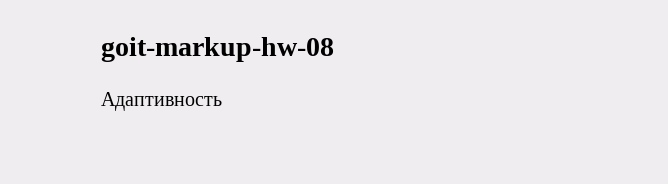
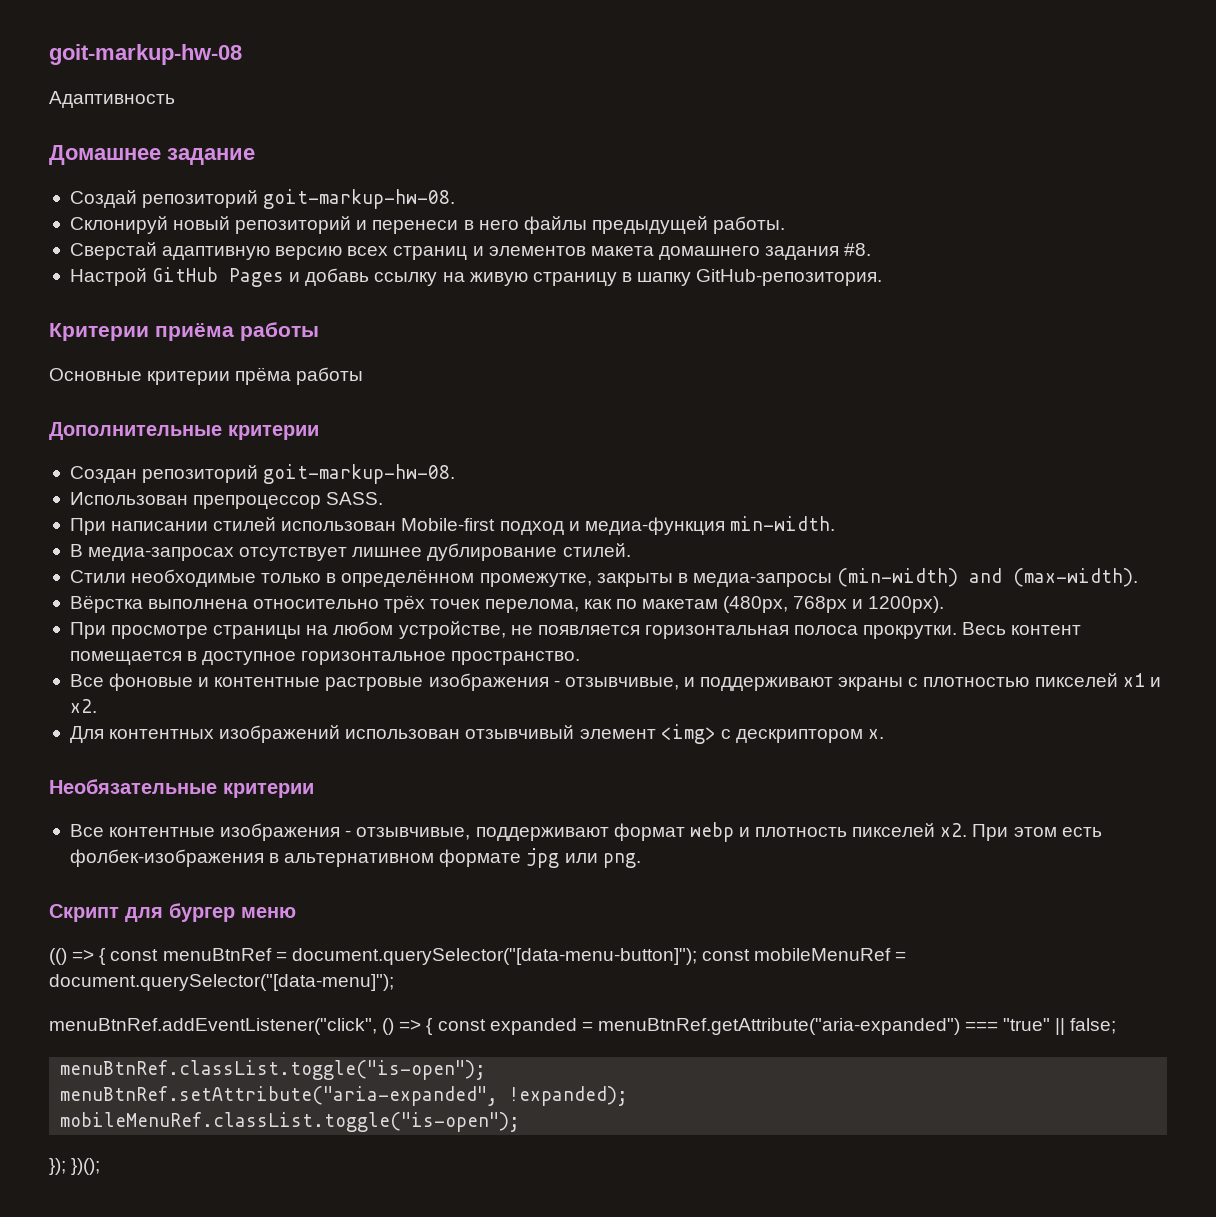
(222, 101) none -> [49,145,255,165] [69,189,456,209] [69,216,786,234] [69,242,872,260] [69,267,883,287] [49,322,319,341] [49,367,364,385] [49,422,319,440] [69,464,456,484] [69,492,384,509] [69,516,835,535] [69,543,631,561] [69,568,1139,587] [69,595,945,613] [69,621,1082,639] [69,651,581,665] [69,673,1161,691] [69,699,97,713] [69,724,885,744] [49,779,314,798] [69,822,1102,842] [69,848,641,868] [49,903,296,922] [49,948,907,965] [49,974,394,991] [49,1018,1117,1035] [60,1060,487,1080] [60,1086,629,1106] [60,1112,521,1132] [49,1158,101,1175] // Домашнее задание // Создай репозиторий goit-markup-hw-08. // Склонируй новый репозиторий и перенеси в него файлы предыдущей работы. // Сверстай адаптивную версию всех страниц и элементов макета домашнего задания #8. // Настрой GitHub Pages и добавь ссылку на живую страницу в шапку GitHub-репозитория. // Критерии приёма работы // Основные критерии прёма работы // Дополнительные критерии // Создан репозиторий goit-markup-hw-08. // Использован препроцессор SASS. // При написании стилей использован Mobile-first подход и медиа-функция min-width. // В медиа-запросах отсутствует лишнее дублирование стилей. // Стили необходимые только в определённом промежутке, закрыты в медиа-запросы (min-width) and (max-width). // Вёрстка выполнена относительно трёх точек перелома, как по макетам (480px, 768px и 1200px). // При просмотре страницы на любом устройстве, не появляется горизонтальная полоса прокрутки. Весь контент помещается в доступное горизонтальное пространство. // Все фоновые и контентные растровые изображения - отзывчивые, и поддерживают экраны с плотностью пикселей x1 и x2. // Для контентных изображений использован отзывчивый элемент <img> c дескриптором x. // Необязательные критерии // Все контентные изображения - отзывчивые, поддерживают формат webp и плотность пикселей x2. При этом есть фолбек-изображения в альтернативном формате jpg или png. // Скрипт для бургер меню // (() => { const menuBtnRef = document.querySelector("[data-menu-button]"); const mobileMenuRef = document.querySelector("[data-menu]"); // menuBtnRef.addEventListener("click", () => { const expanded = menuBtnRef.getAttribute("aria-expanded") === "true" || false; // menuBtnRef.classList.toggle("is-open"); // menuBtnRef.setAttribute("aria-expanded", !expanded); // mobileMenuRef.classList.toggle("is-open"); // }); })();

